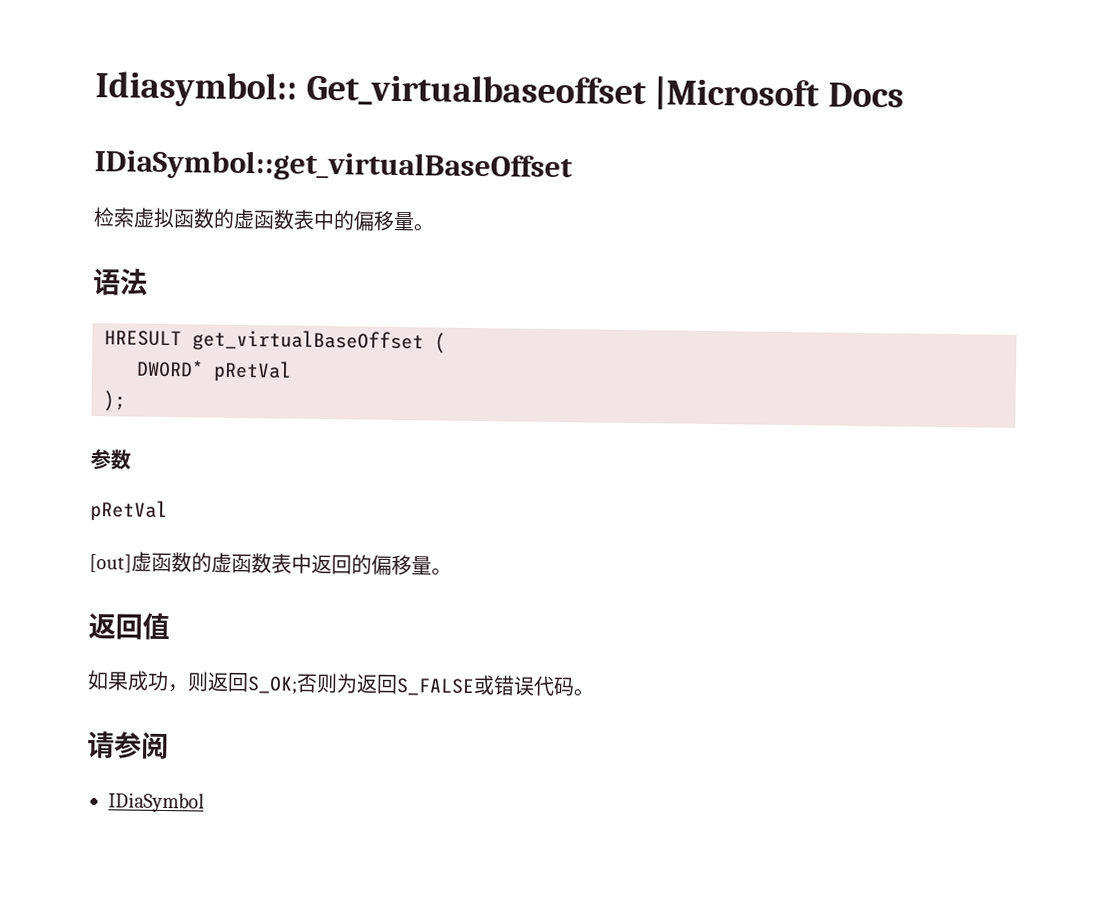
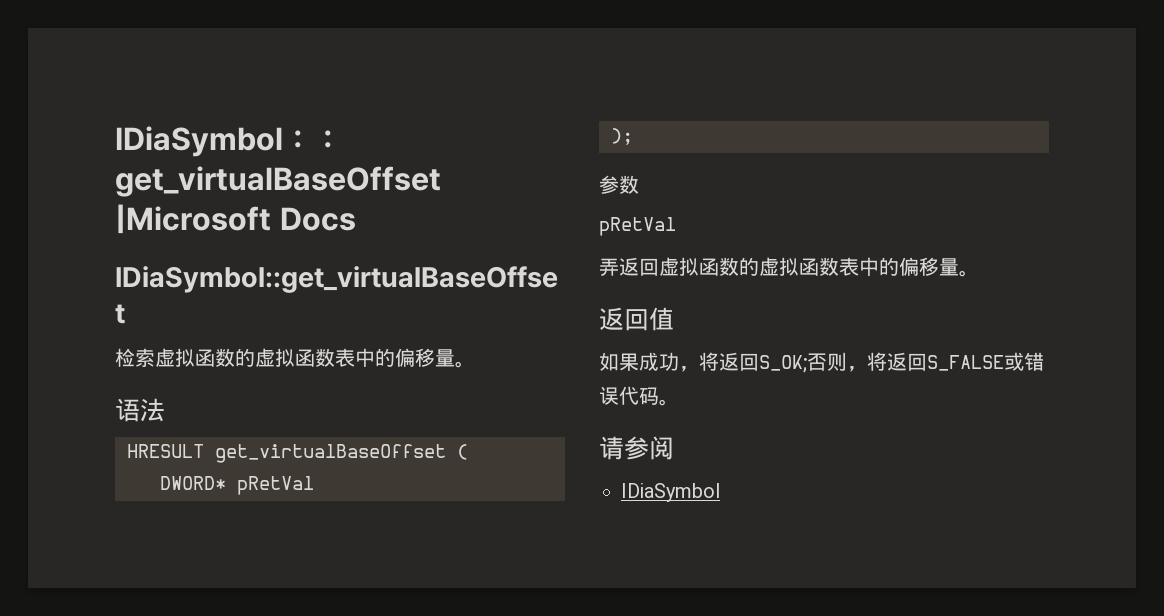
[95,71,647,109] Idiasymbol:: Get_virtualbaseoffset -> [115,126,343,157] [115,166,441,197] IDiaSymbol：：get_virtualBaseOffset
(255, 219) none -> [275,348,295,367] 拟
[89,551,352,575] [out]虚函数的虚函数表中返回 -> [599,257,879,276] 弄返回虚拟函数的虚拟函数表中
[187,671,209,692] 则 -> [699,352,719,371] 将
[336,673,358,694] 为 -> [847,352,887,372] ，将

